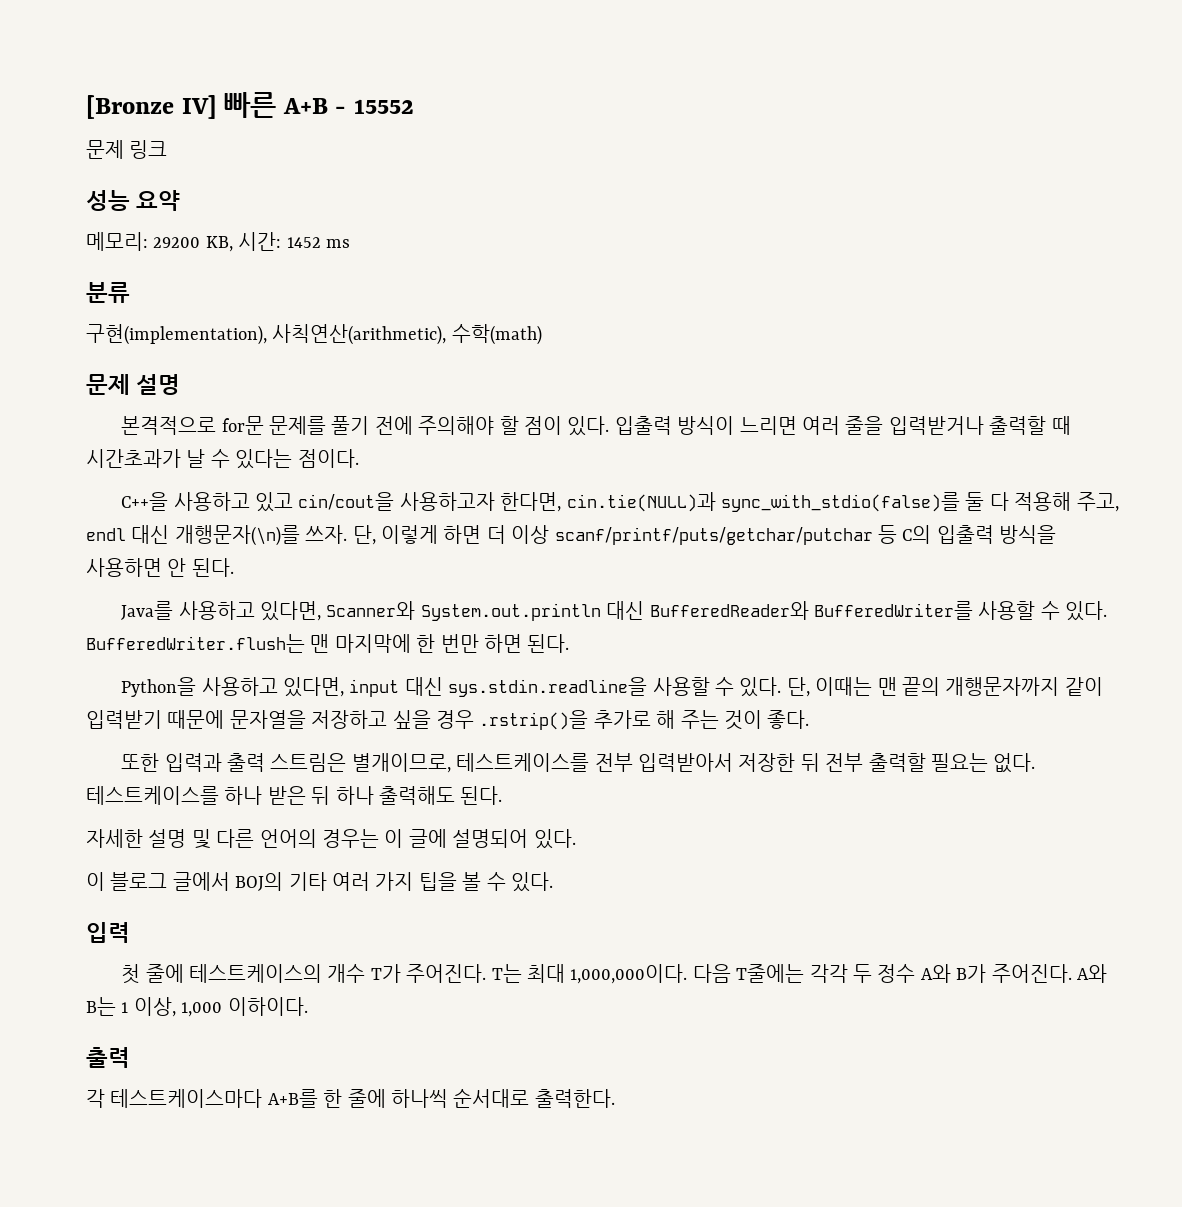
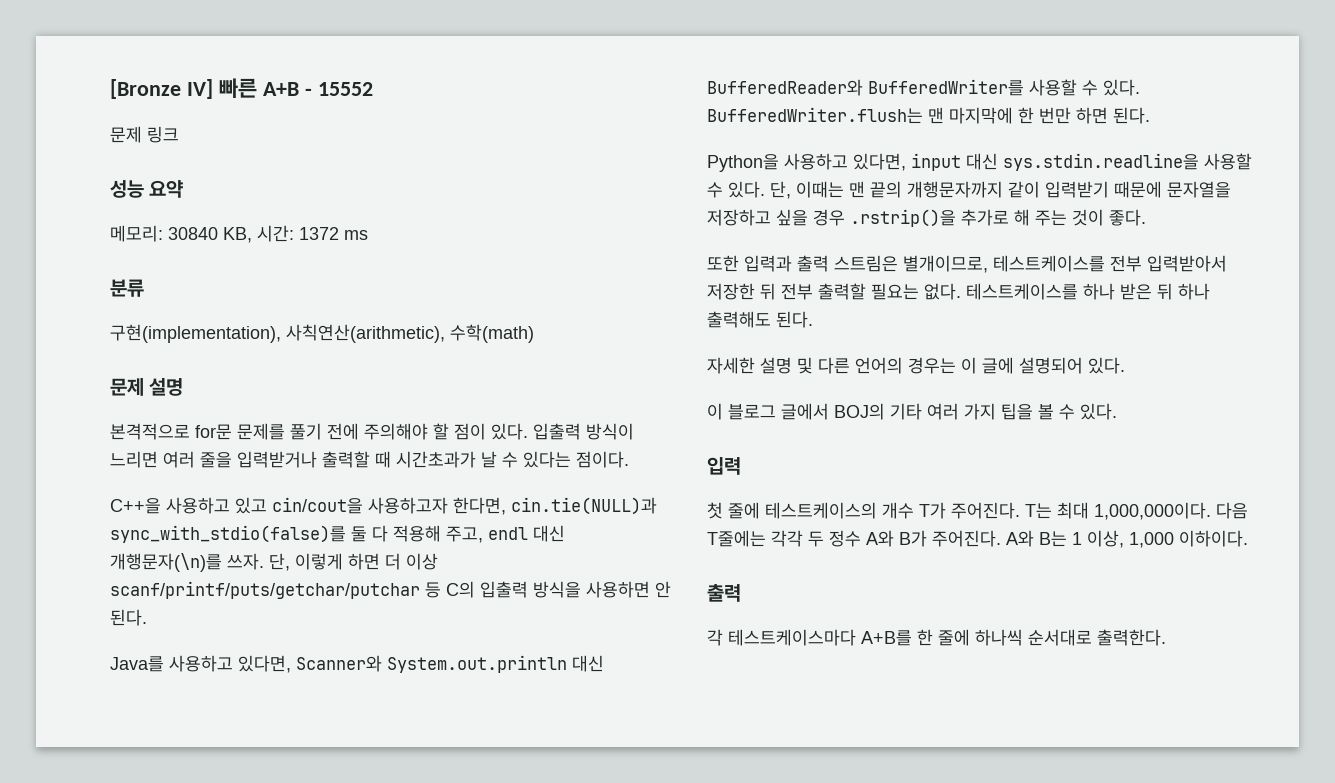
[153,237,201,248] 29200 -> [168,227,218,240] 30840
[286,237,321,248] 1452 -> [299,227,339,240] 1372

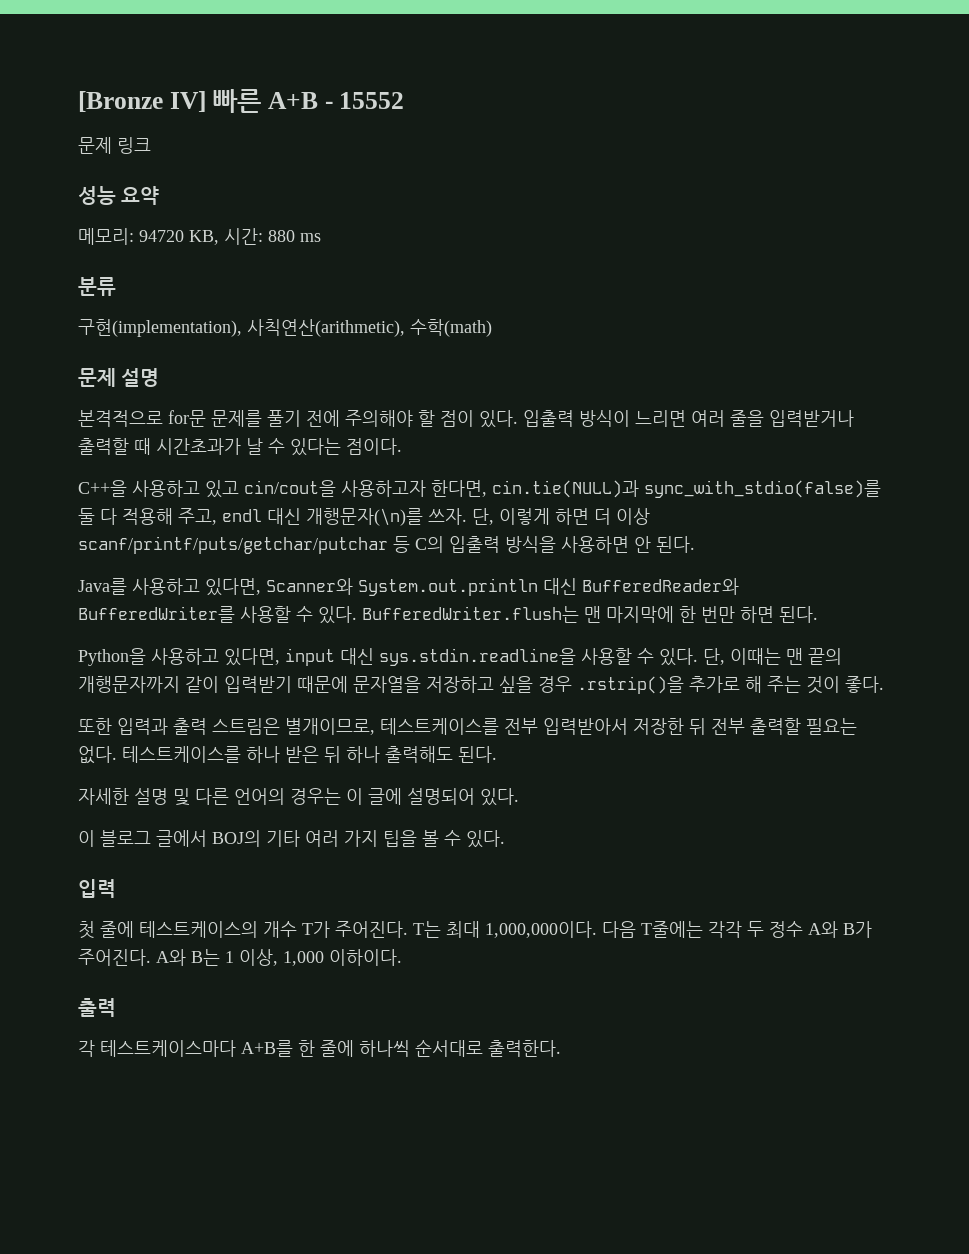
[168,227,218,240] 30840 -> [139,230,184,242] 94720
[299,227,339,240] 1372 -> [268,230,295,242] 880

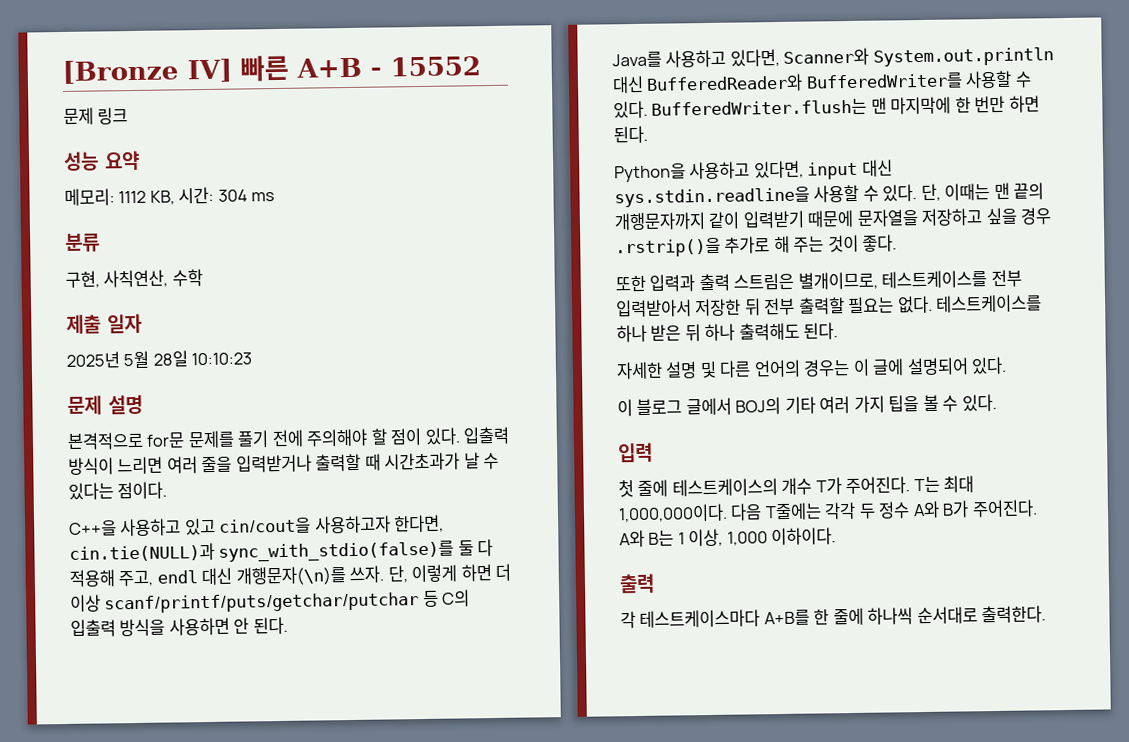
[139,230,184,242] 94720 -> [118,190,147,204] 1112
[268,230,295,242] 880 -> [217,189,248,202] 304
[78,319,492,337] 구현(implementation), 사칙연산(arithmetic), 수학(math) -> [65,269,203,288] [66,313,143,334] [66,350,253,369] 구현, 사칙연산, 수학 // 제출 일자 // 2025년 5월 28일 10:10:23

